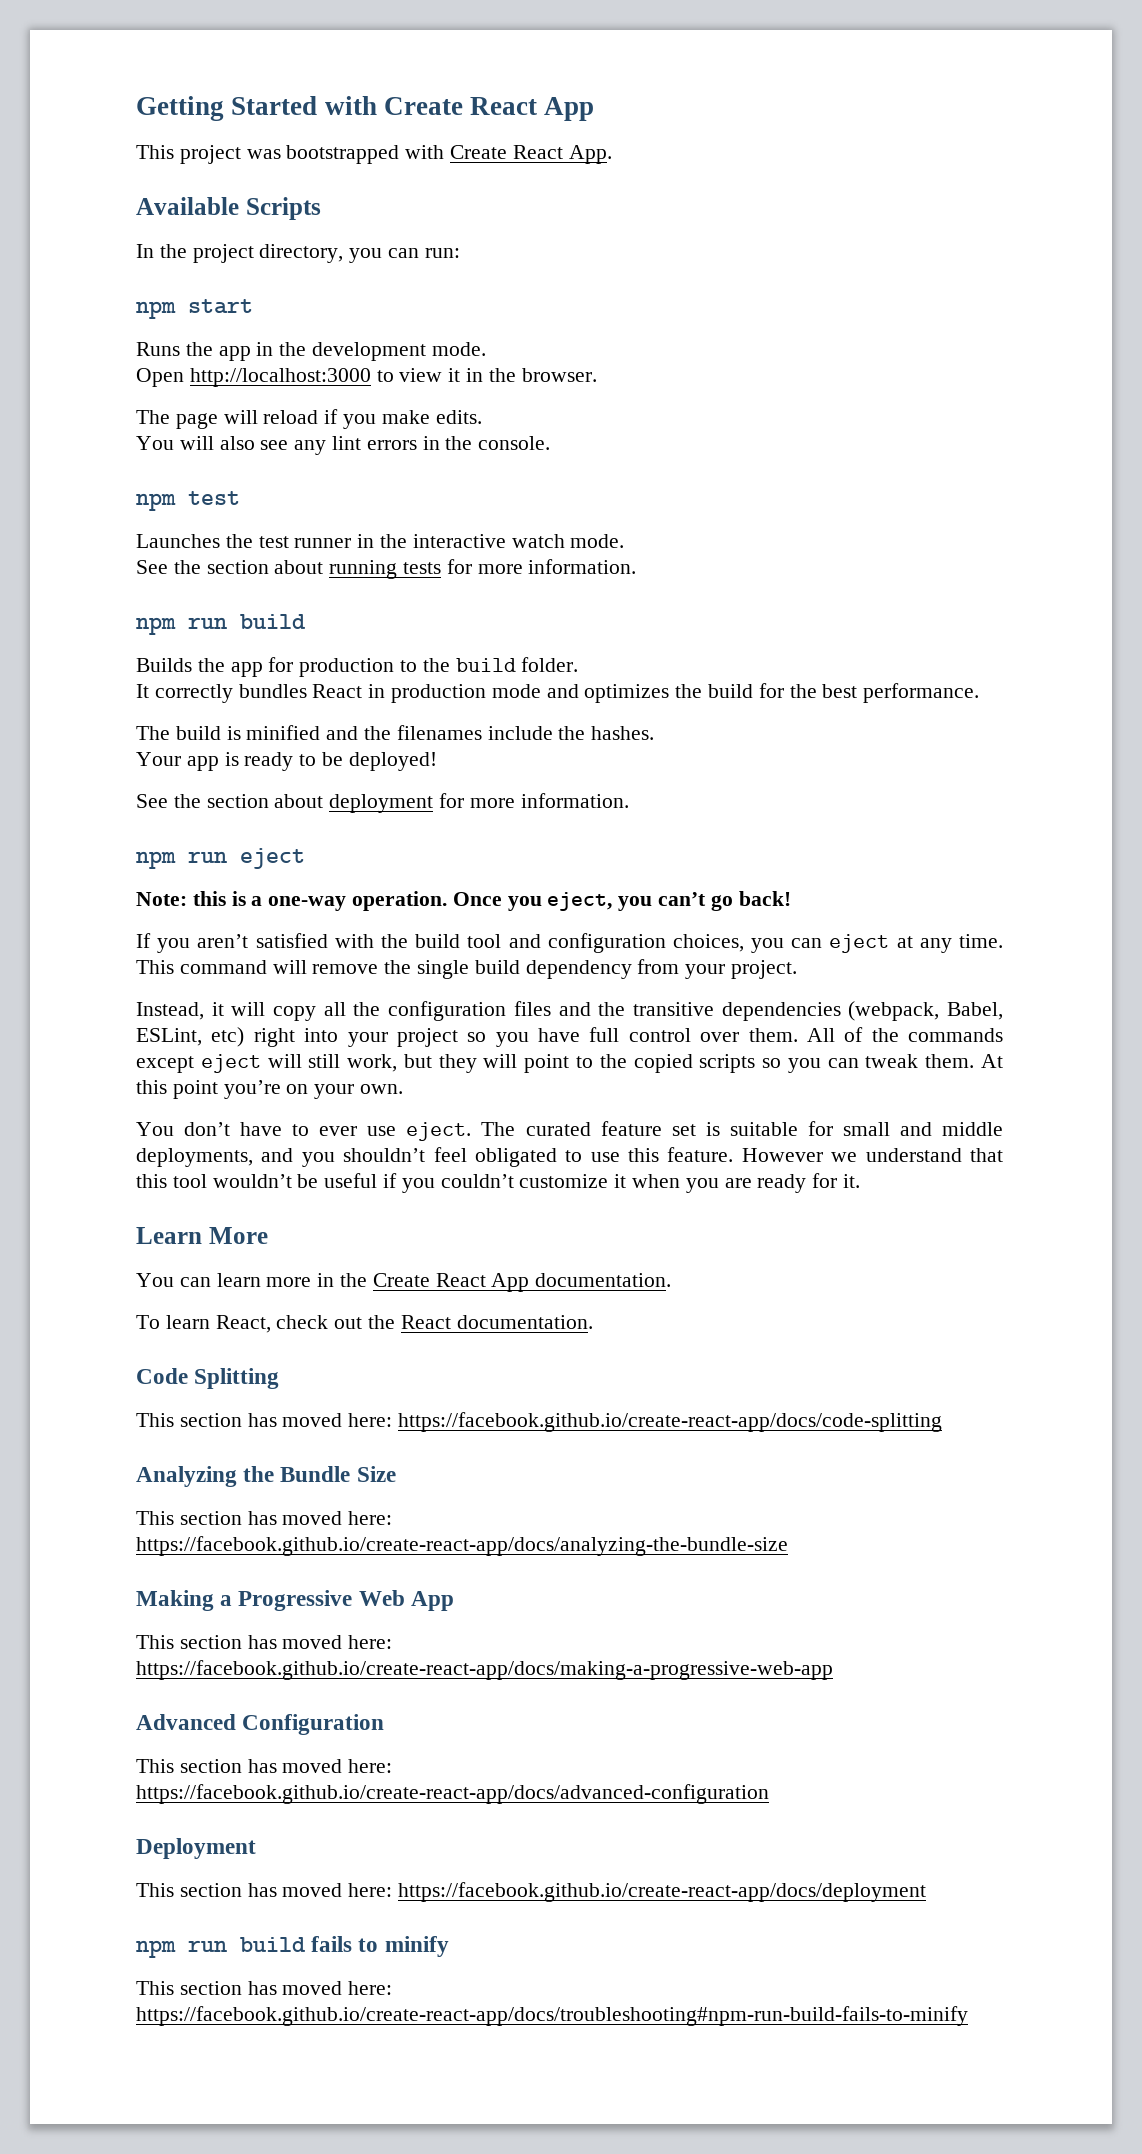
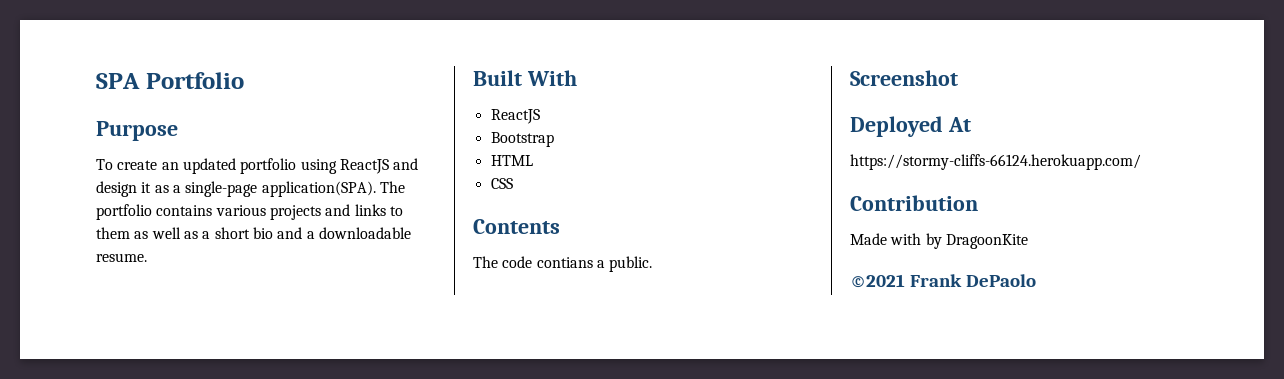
[136,96,595,121] [136,145,612,164] [136,197,321,220] [136,244,460,263] [136,299,253,319] [136,342,486,361] [136,368,597,387] [136,409,482,429] [136,436,551,455] [136,491,240,511] [136,534,625,548] [136,559,637,579] [136,614,306,635] [136,657,579,677] [136,683,980,703] [136,725,655,740] [136,752,437,771] [136,793,629,813] [136,848,305,869] [136,891,791,911] [136,933,1003,953] [136,959,798,979] [136,1001,1003,1021] [136,1027,1003,1047] [136,1054,1004,1073] [136,1080,404,1099] [136,1121,1003,1141] [136,1147,1003,1167] [136,1173,861,1193] [136,1227,268,1244] [136,1273,672,1292] [136,1315,593,1333] [136,1368,280,1389] [136,1412,943,1432] [136,1466,396,1487] [136,1511,393,1525] [136,1536,788,1556] [136,1590,454,1611] [136,1635,393,1649] [136,1660,833,1680] [136,1714,385,1735] [136,1759,393,1773] [136,1784,769,1804] [136,1838,256,1859] [136,1882,927,1902] [136,1936,449,1958] [136,1981,393,1995] [136,2006,968,2026] Getting Started with Create React App // This project was bootstrapped with Create React App. // Available Scripts // In the project directory, you can run: // npm start // Runs the app in the development mode. // Open http://localhost:3000 to view it in the browser. // The page will reload if you make edits. // You will also see any lint errors in the console. // npm test // Launches the test runner in the interactive watch mode. // See the section about running tests for more information. // npm run build // Builds the app for production to the build folder. // It correctly bundles React in production mode and optimizes the build for the best performance. // The build is minified and the filenames include the hashes. // Your app is ready to be deployed! // See the section about deployment for more information. // npm run eject // Note: this is a one-way operation. Once you eject, you can’t go back! // If you aren’t satisfied with the build tool and configuration choices, you can eject at any time. This command will remove the single build dependency from your project. // Instead, it will copy all the configuration files and the transitive dependencies (webpack, Babel, ESLint, etc) right into your project so you have full control over them. All of the commands except eject will still work, but they will point to the copied scripts so you can tweak them. At this point you’re on your own. // You don’t have to ever use eject. The curated feature set is suitable for small and middle deployments, and you shouldn’t feel obligated to use this feature. However we understand that this tool wouldn’t be useful if you couldn’t customize it when you are ready for it. // Learn More // You can learn more in the Create React App documentation. // To learn React, check out the React documentation. // Code Splitting // This section has moved here: https://facebook.github.io/create-react-app/docs/code-splitting // Analyzing the Bundle Size // This section has moved here: https://facebook.github.io/create-react-app/docs/analyzing-the-bundle-size // Making a Progressive Web App // This section has moved here: https://facebook.github.io/create-react-app/docs/making-a-progressive-web-app // Advanced Configuration // This section has moved here: https://facebook.github.io/create-react-app/docs/advanced-configuration // Deployment // This section has moved here: https://facebook.github.io/create-react-app/docs/deployment // npm run build fails to minify // This section has moved here: https://facebook.github.io/create-react-app/docs/troubleshooting#npm-run-build-fails-to-minify -> [96,72,244,89] [96,121,178,141] [96,158,419,174] [96,181,405,197] [96,204,403,220] [96,227,411,239] [96,253,147,262] [473,70,577,86] [490,109,540,124] [490,132,554,147] [490,155,533,166] [490,178,513,189] [473,219,560,234] [473,256,653,272] [850,70,958,86] [850,116,971,137] [850,154,1141,170] [850,195,978,211] [850,233,1028,249] [850,274,1036,288] SPA Portfolio // Purpose // To create an updated portfolio using ReactJS and design it as a single-page application(SPA). The portfolio contains various projects and links to them as well as a short bio and a downloadable resume. // Built With // ReactJS // Bootstrap // HTML // CSS // Contents // The code contians a public. // Screenshot // Deployed At // https://stormy-cliffs-66124.herokuapp.com/ // Contribution // Made with by DragoonKite // ©2021 Frank DePaolo

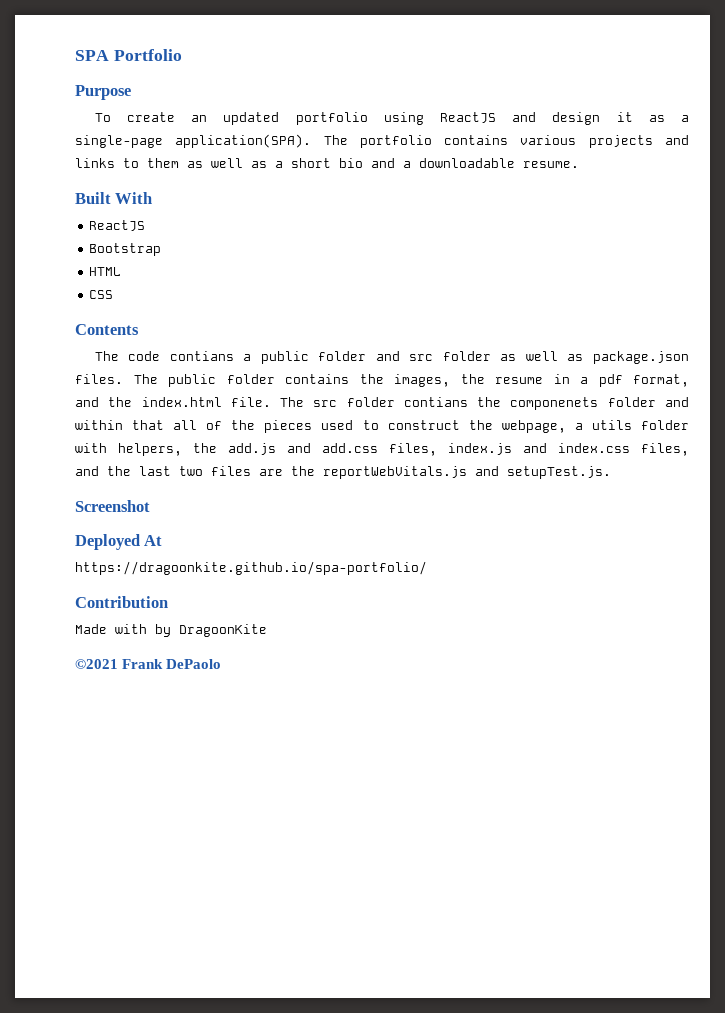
[609,256,653,272] public. -> [260,351,689,364] [75,374,689,387] [75,397,689,410] [75,420,690,433] [75,443,689,456] [75,466,611,479] public folder and src folder as well as package.json files. The public folder contains the images, the resume in a pdf format, and the index.html file. The src folder contians the componenets folder and within that all of the pieces used to construct the webpage, a utils folder with helpers, the add.js and add.css files, index.js and index.css files, and the last two files are the reportWebVitals.js and setupTest.js.
[850,154,1141,170] https://stormy-cliffs-66124.herokuapp.com/ -> [75,561,427,575] https://dragoonkite.github.io/spa-portfolio/

